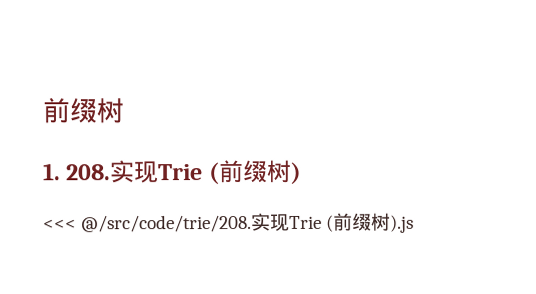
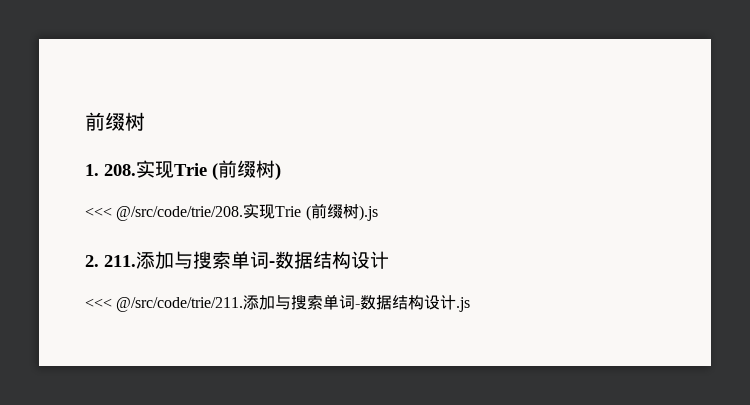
(415, 223) none -> [85,251,389,269] [85,294,471,312] // 2. 211.添加与搜索单词-数据结构设计 // <<< @/src/code/trie/211.添加与搜索单词-数据结构设计.js

